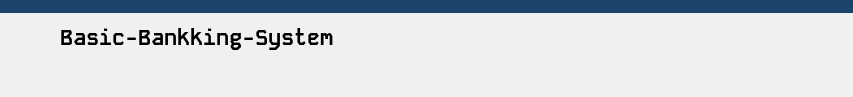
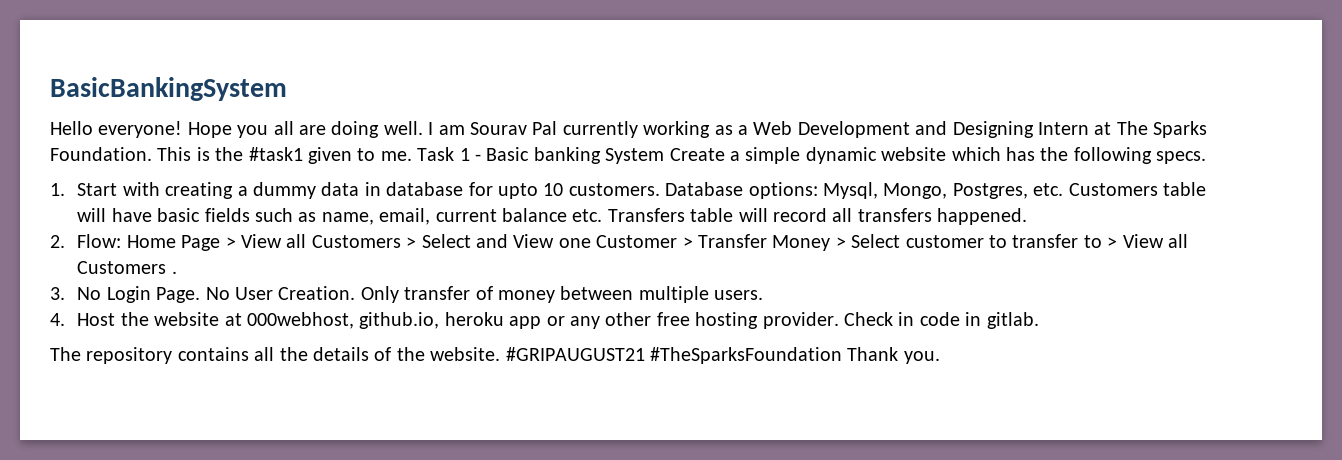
[60,28,333,50] Basic-Bankking-System -> [50,77,287,101] [50,121,1208,138] [50,147,1207,164] [50,182,1207,199] [77,208,1028,225] [50,234,1189,251] [77,261,177,274] [50,286,764,303] [50,312,1039,329] [50,347,940,364] BasicBankingSystem // Hello everyone! Hope you all are doing well. I am Sourav Pal currently working as a Web Development and Designing Intern at The Sparks Foundation. This is the #task1 given to me. Task 1 - Basic banking System Create a simple dynamic website which has the following specs. // 1. Start with creating a dummy data in database for upto 10 customers. Database options: Mysql, Mongo, Postgres, etc. Customers table will have basic fields such as name, email, current balance etc. Transfers table will record all transfers happened. // 2. Flow: Home Page > View all Customers > Select and View one Customer > Transfer Money > Select customer to transfer to > View all Customers . // 3. No Login Page. No User Creation. Only transfer of money between multiple users. // 4. Host the website at 000webhost, github.io, heroku app or any other free hosting provider. Check in code in gitlab. // The repository contains all the details of the website. #GRIPAUGUST21 #TheSparksFoundation Thank you.

